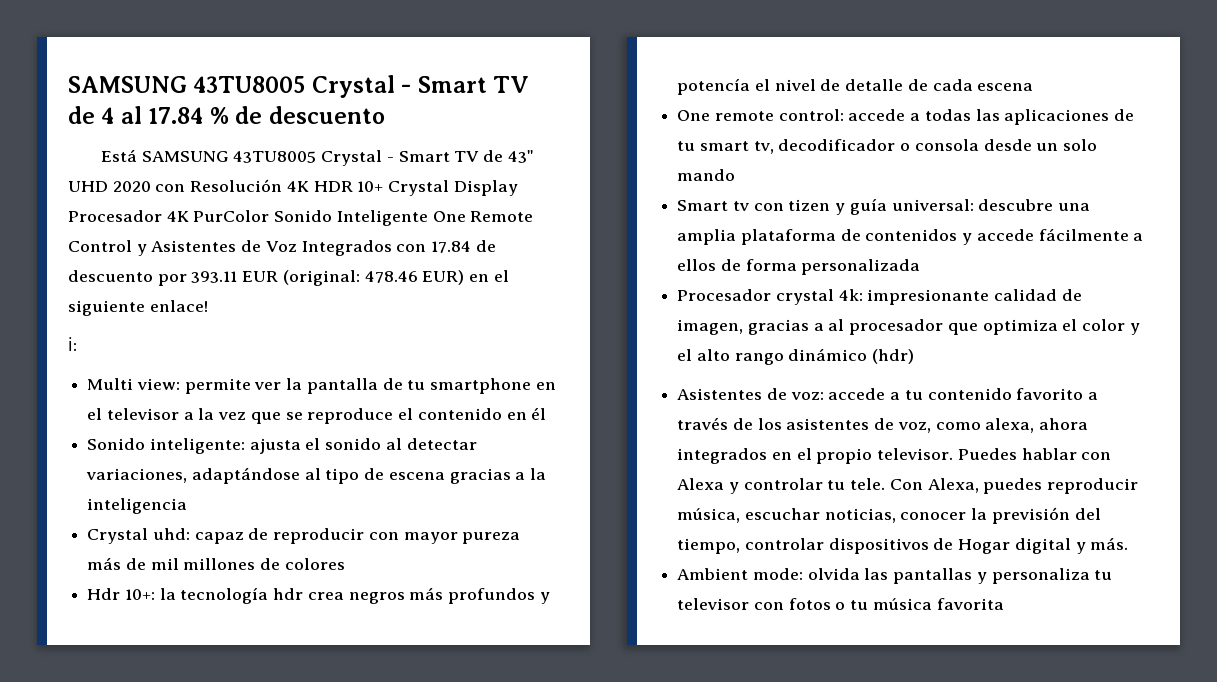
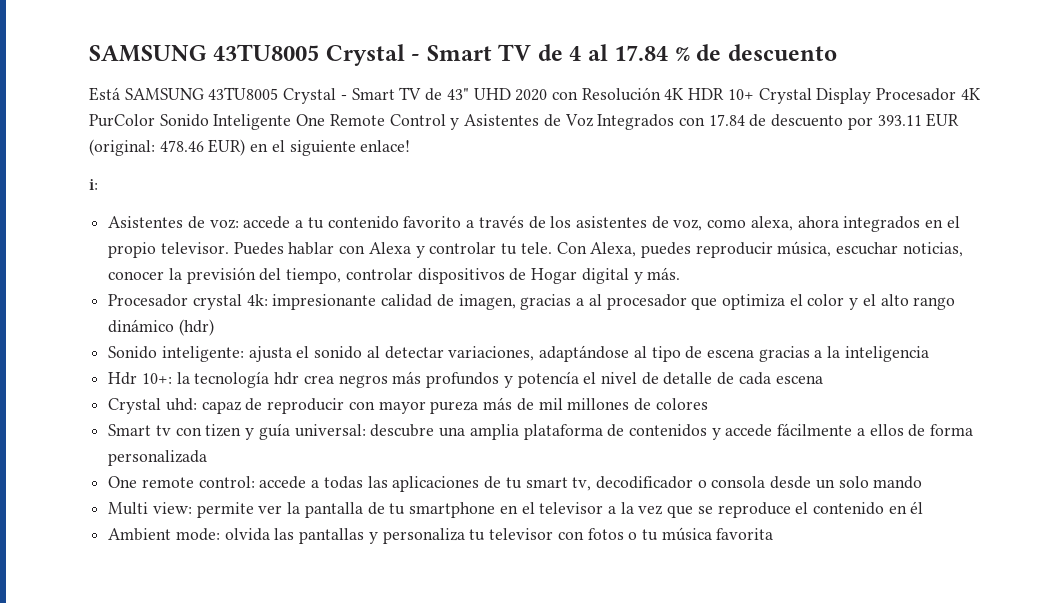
[87,378,556,394] [87,407,547,424] [87,438,477,454] [86,467,547,484] [87,498,188,514] [87,528,521,544] [87,557,345,570] [87,587,550,604] [677,78,1034,95] [677,109,1135,125] [677,139,1098,154] [677,169,736,181] [677,198,1091,215] [677,228,1144,245] [677,259,921,275] [677,289,1082,305] [677,319,1140,335] [677,348,915,365] // Multi view: permite ver la pantalla de tu smartphone en el televisor a la vez que se reproduce el contenido en él // Sonido inteligente: ajusta el sonido al detectar variaciones, adaptándose al tipo de escena gracias a la inteligencia // Crystal uhd: capaz de reproducir con mayor pureza más de mil millones de colores // Hdr 10+: la tecnología hdr crea negros más profundos y potencía el nivel de detalle de cada escena // One remote control: accede a todas las aplicaciones de tu smart tv, decodificador o consola desde un solo mando // Smart tv con tizen y guía universal: descubre una amplia plataforma de contenidos y accede fácilmente a ellos de forma personalizada // Procesador crystal 4k: impresionante calidad de imagen, gracias a al procesador que optimiza el color y el alto rango dinámico (hdr) -> (98, 184) none
(1129, 543) none -> [108,294,956,310] [108,319,214,336] [108,345,929,362] [108,371,823,388] [108,397,708,414] [108,423,974,440] [108,450,208,466] [108,476,923,492] [108,501,924,518] // Procesador crystal 4k: impresionante calidad de imagen, gracias a al procesador que optimiza el color y el alto rango dinámico (hdr) // Sonido inteligente: ajusta el sonido al detectar variaciones, adaptándose al tipo de escena gracias a la inteligencia // Hdr 10+: la tecnología hdr crea negros más profundos y potencía el nivel de detalle de cada escena // Crystal uhd: capaz de reproducir con mayor pureza más de mil millones de colores // Smart tv con tizen y guía universal: descubre una amplia plataforma de contenidos y accede fácilmente a ellos de forma personalizada // One remote control: accede a todas las aplicaciones de tu smart tv, decodificador o consola desde un solo mando // Multi view: permite ver la pantalla de tu smartphone en el televisor a la vez que se reproduce el contenido en él

